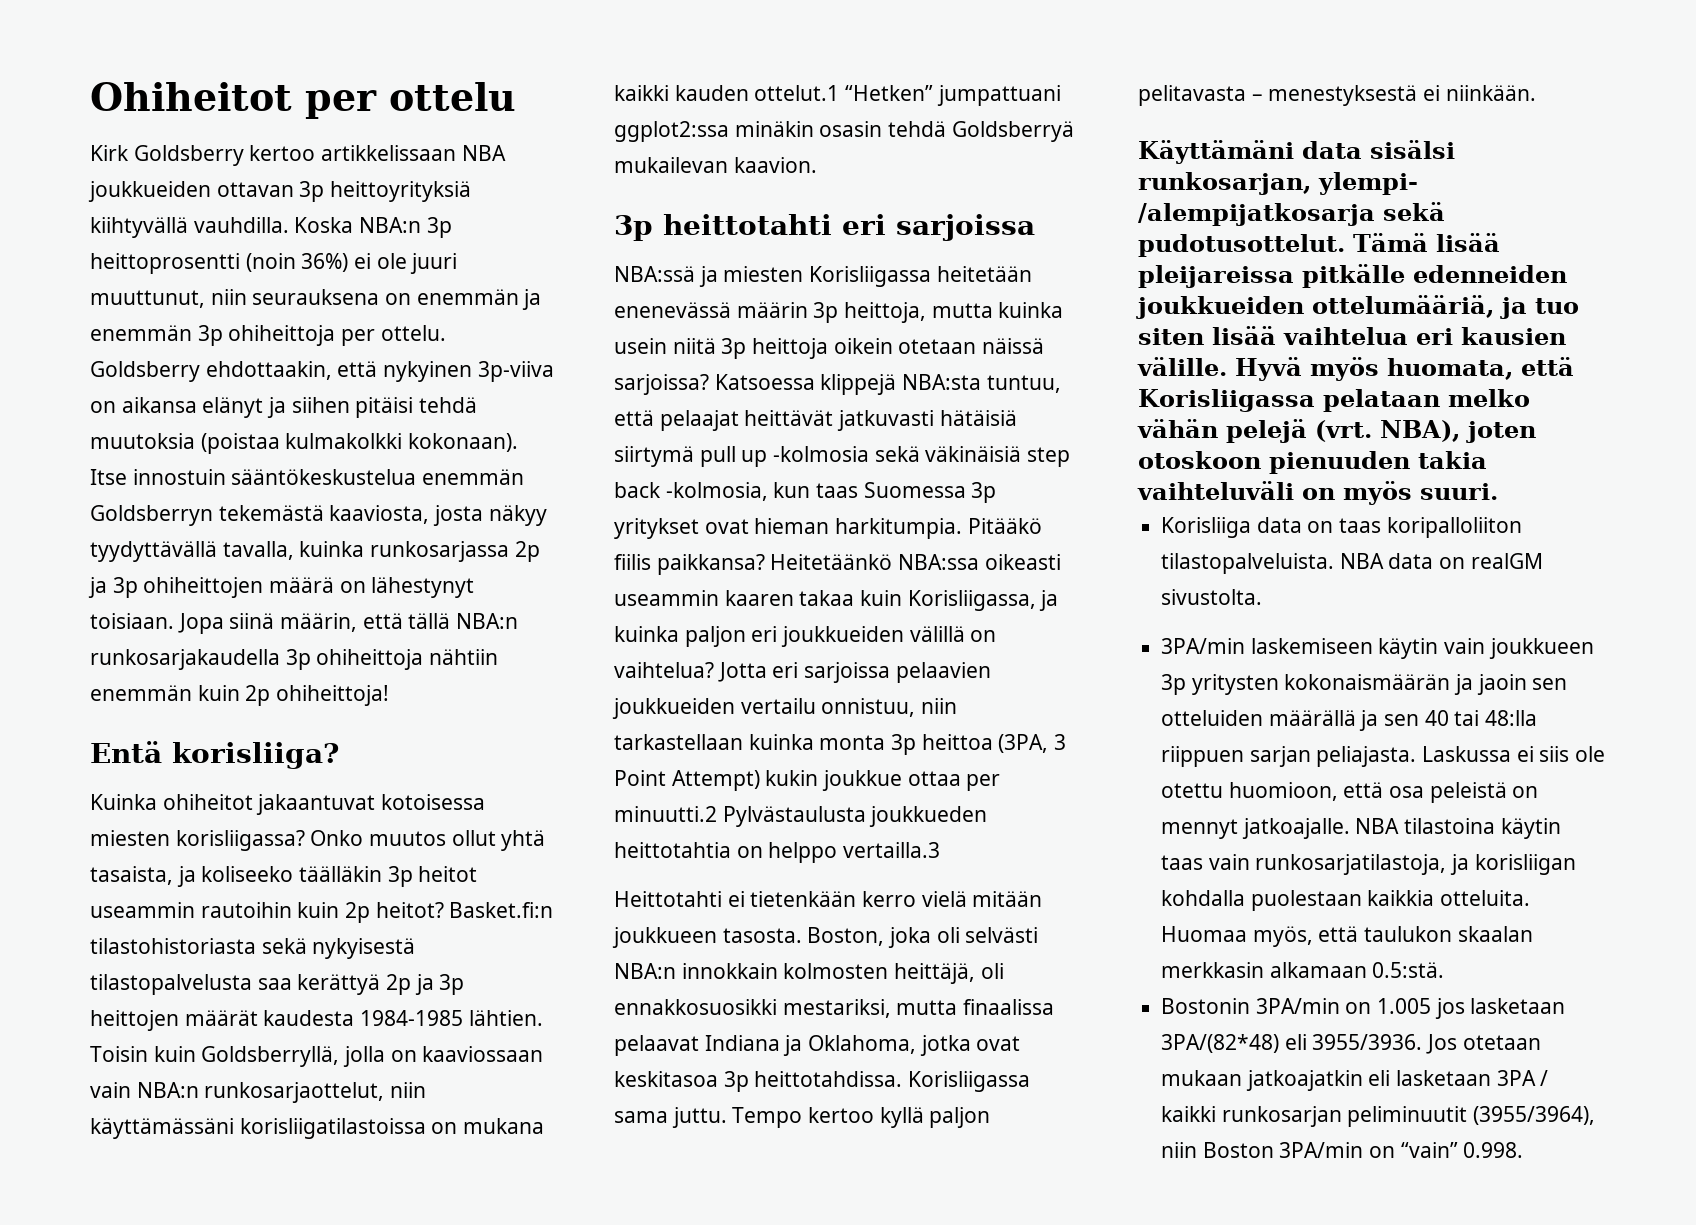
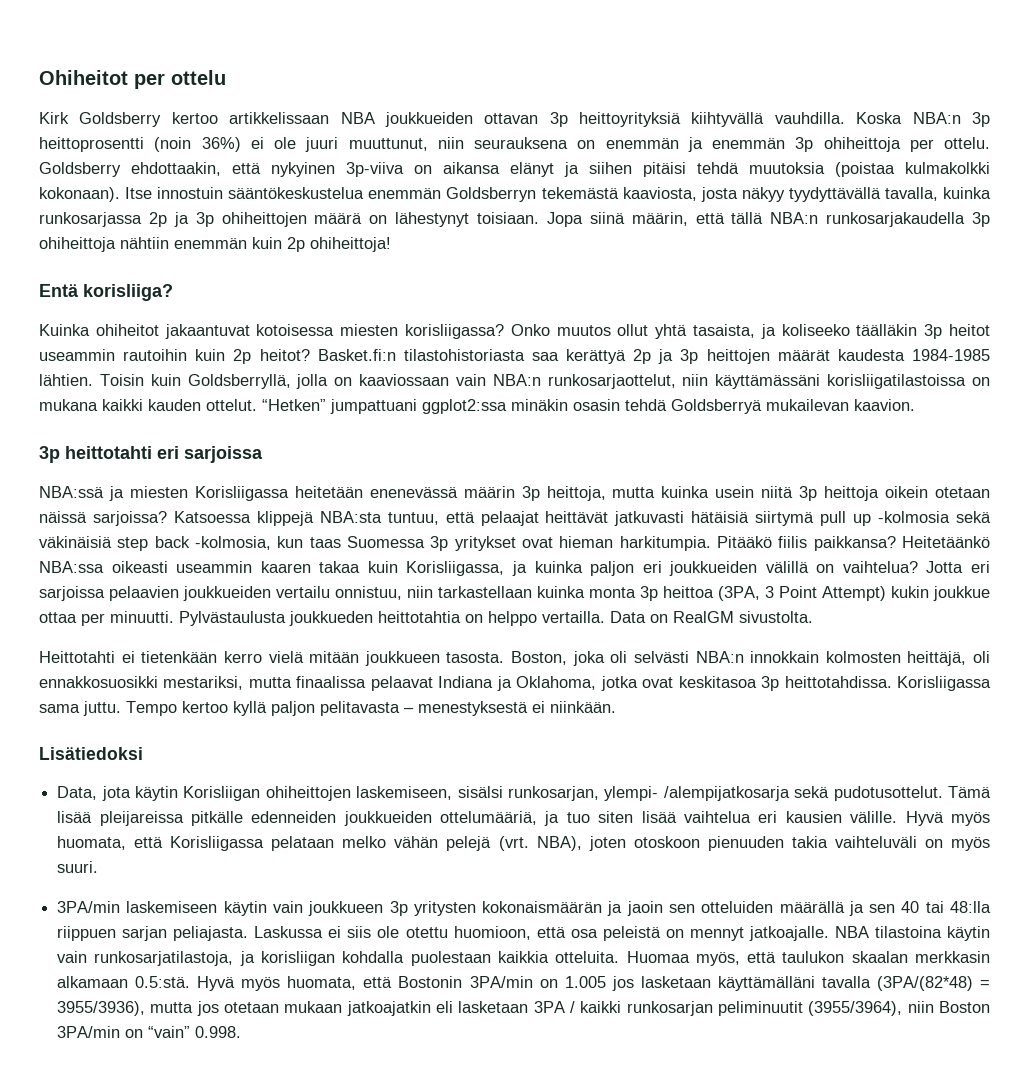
[261,938,416,959] [90,974,252,995] sekä nykyisestä tilastopalvelusta -> (525, 355) none
[754,85,840,101] ottelut.1 -> [206,399,257,411] ottelut.
[614,806,717,822] minuutti.2 -> [110,611,174,623] minuutti.
[843,842,941,858] vertailla.3 -> [542,611,813,623] vertailla. Data on RealGM sivustolta.
[1138,140,1362,164] Käyttämäni data -> [39,747,143,760] [57,786,453,801] Lisätiedoksi // Data, jota käytin Korisliigan ohiheittojen laskemiseen,
[1161,517,1522,538] [1161,553,1543,574] [1161,589,1263,605] // Korisliiga data on taas koripalloliiton tilastopalveluista. NBA data on realGM sivustolta. -> (99, 867) none
[1161,855,1204,870] taas -> (990, 933) none
(1445, 970) // -> [197,976,393,991] Hyvä myös huomata, että
[1161,1034,1458,1054] 3PA/(82*48) eli 3955/3936. Jos -> [717,976,990,991] [57,1001,219,1016] käyttämälläni tavalla (3PA/(82*48) = 3955/3936), mutta jos

